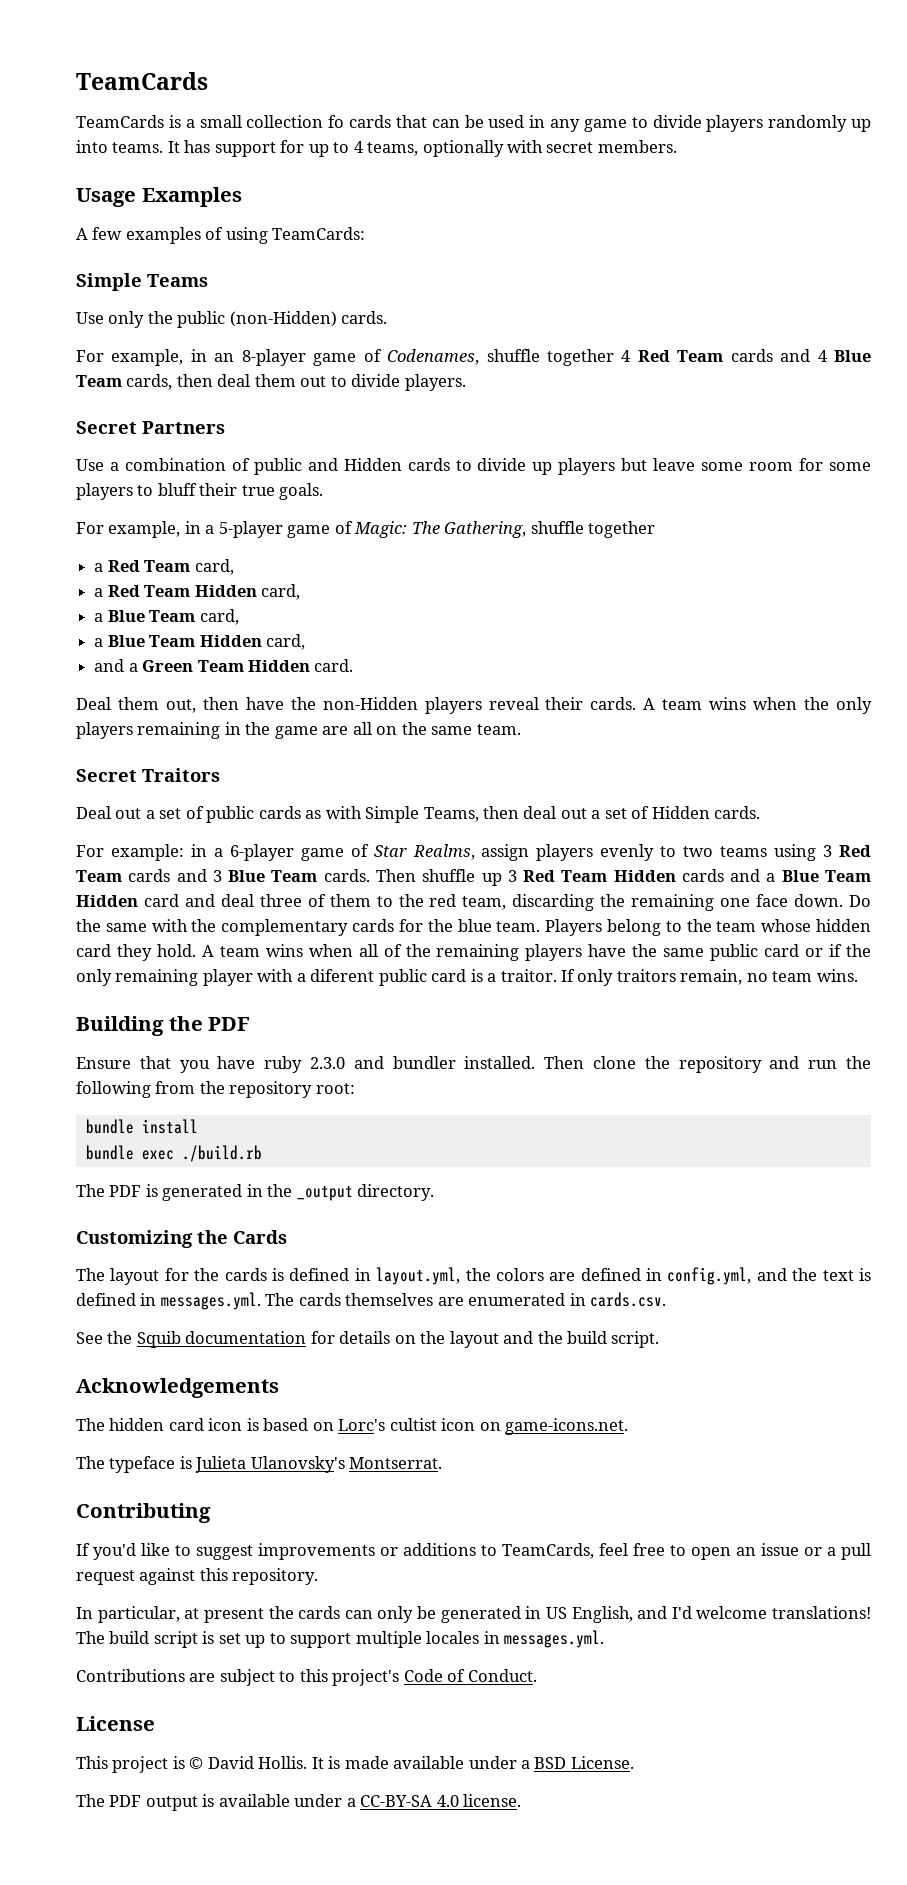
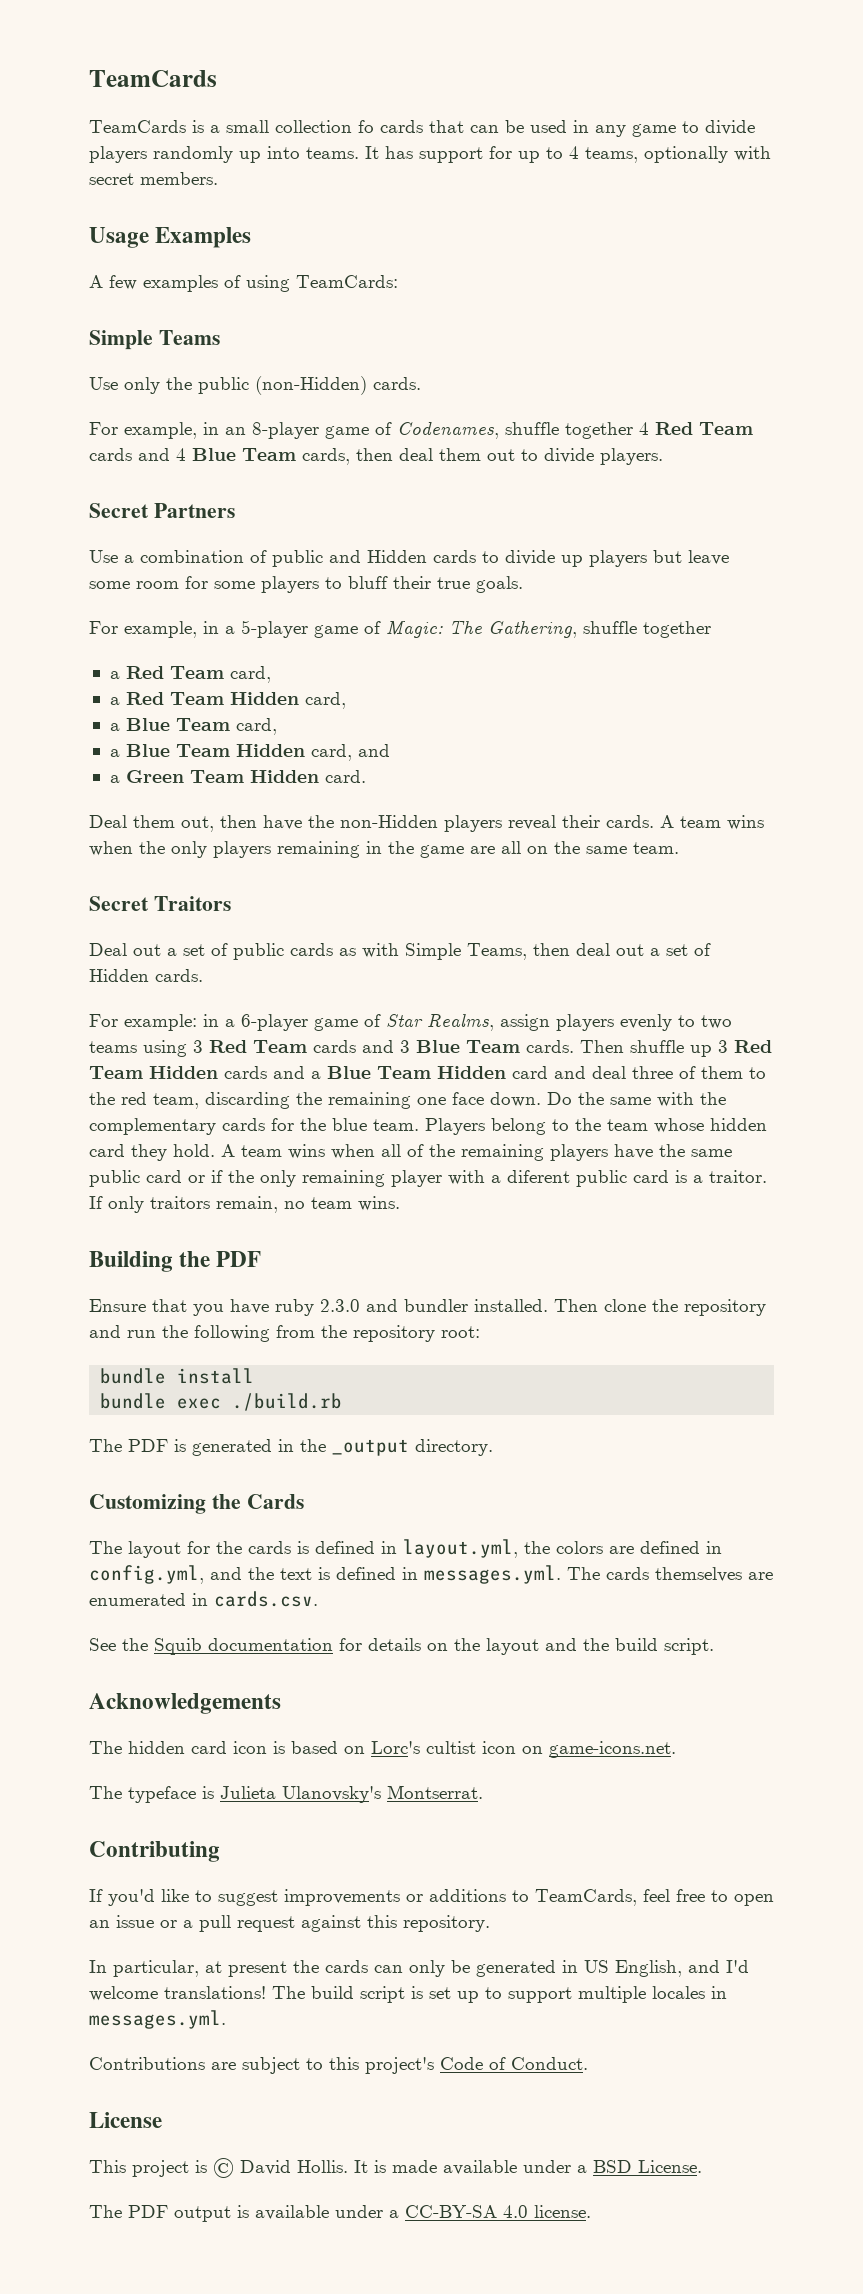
[94,659,125,672] // and -> [357,744,390,757] and //

